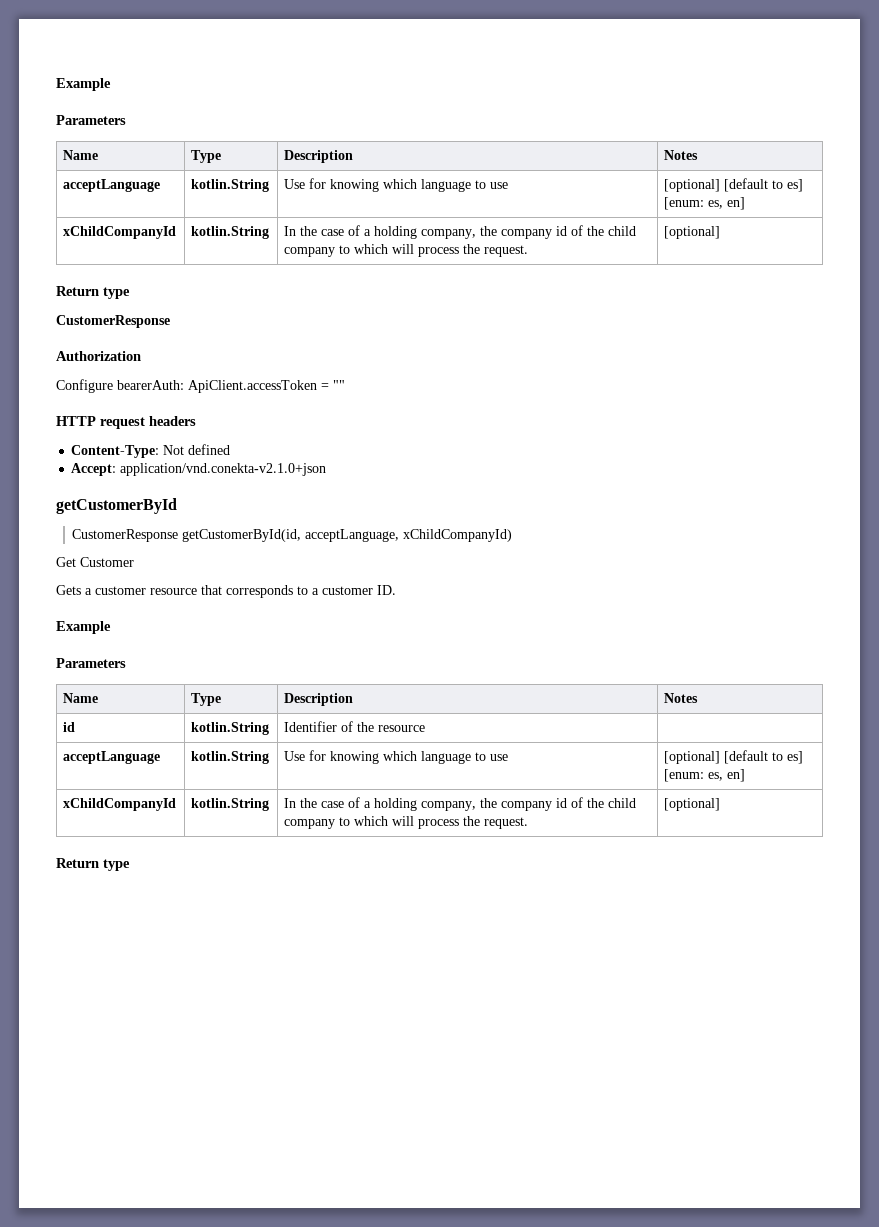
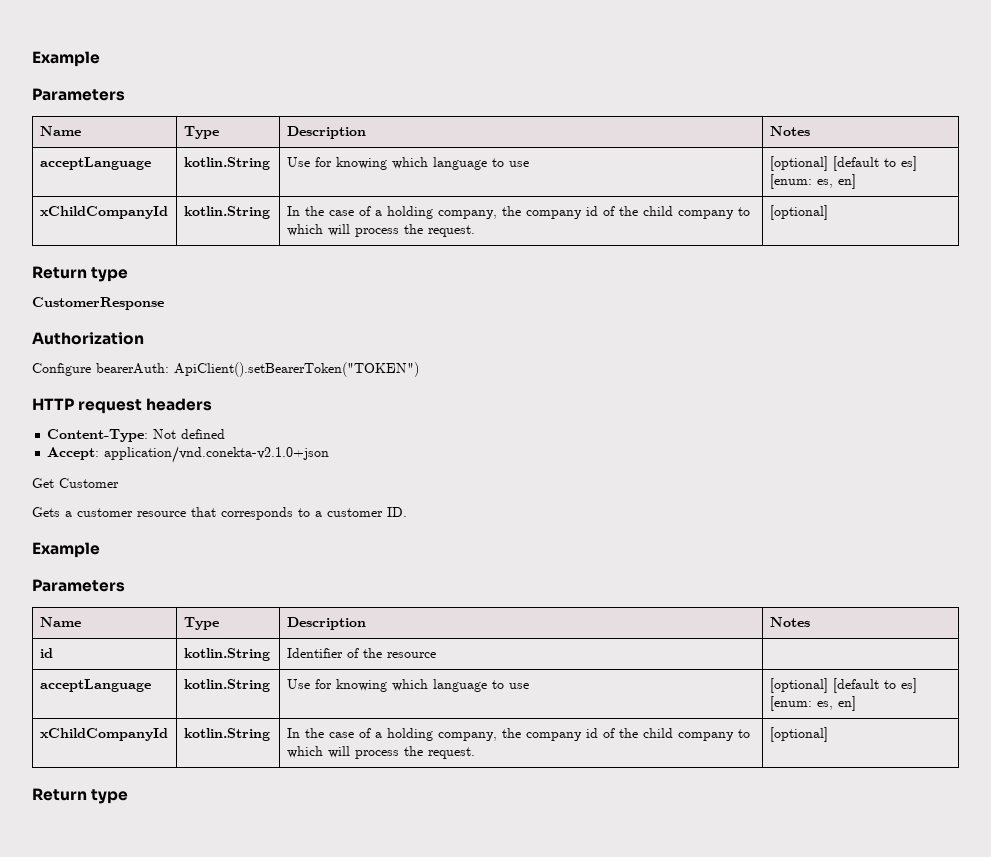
[188,380,345,393] ApiClient.accessToken = "" -> [174,362,419,377] ApiClient().setBearerToken("TOKEN")
[56,498,177,514] [72,529,513,542] // getCustomerById // CustomerResponse getCustomerById(id, acceptLanguage, xChildCompanyId) -> (330, 454) none

